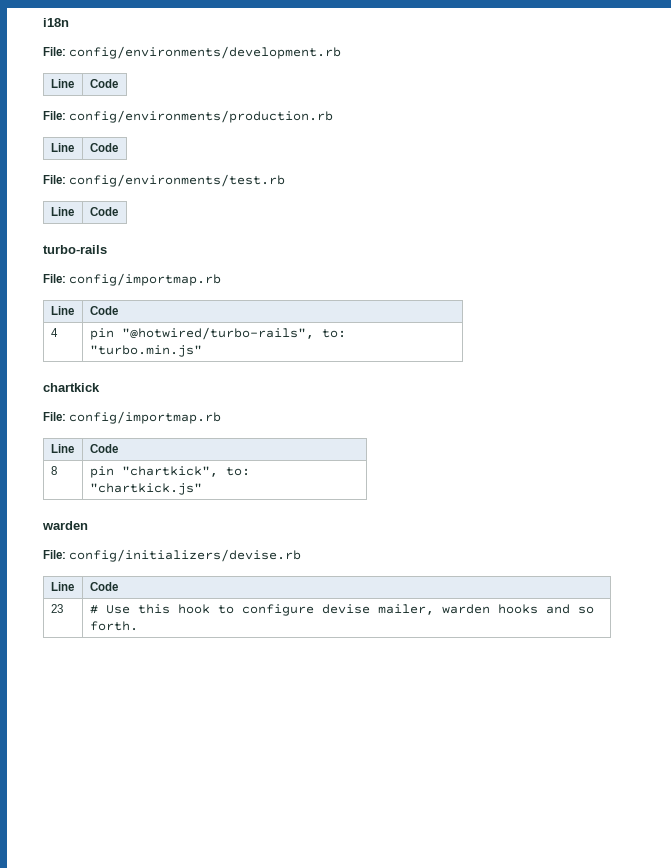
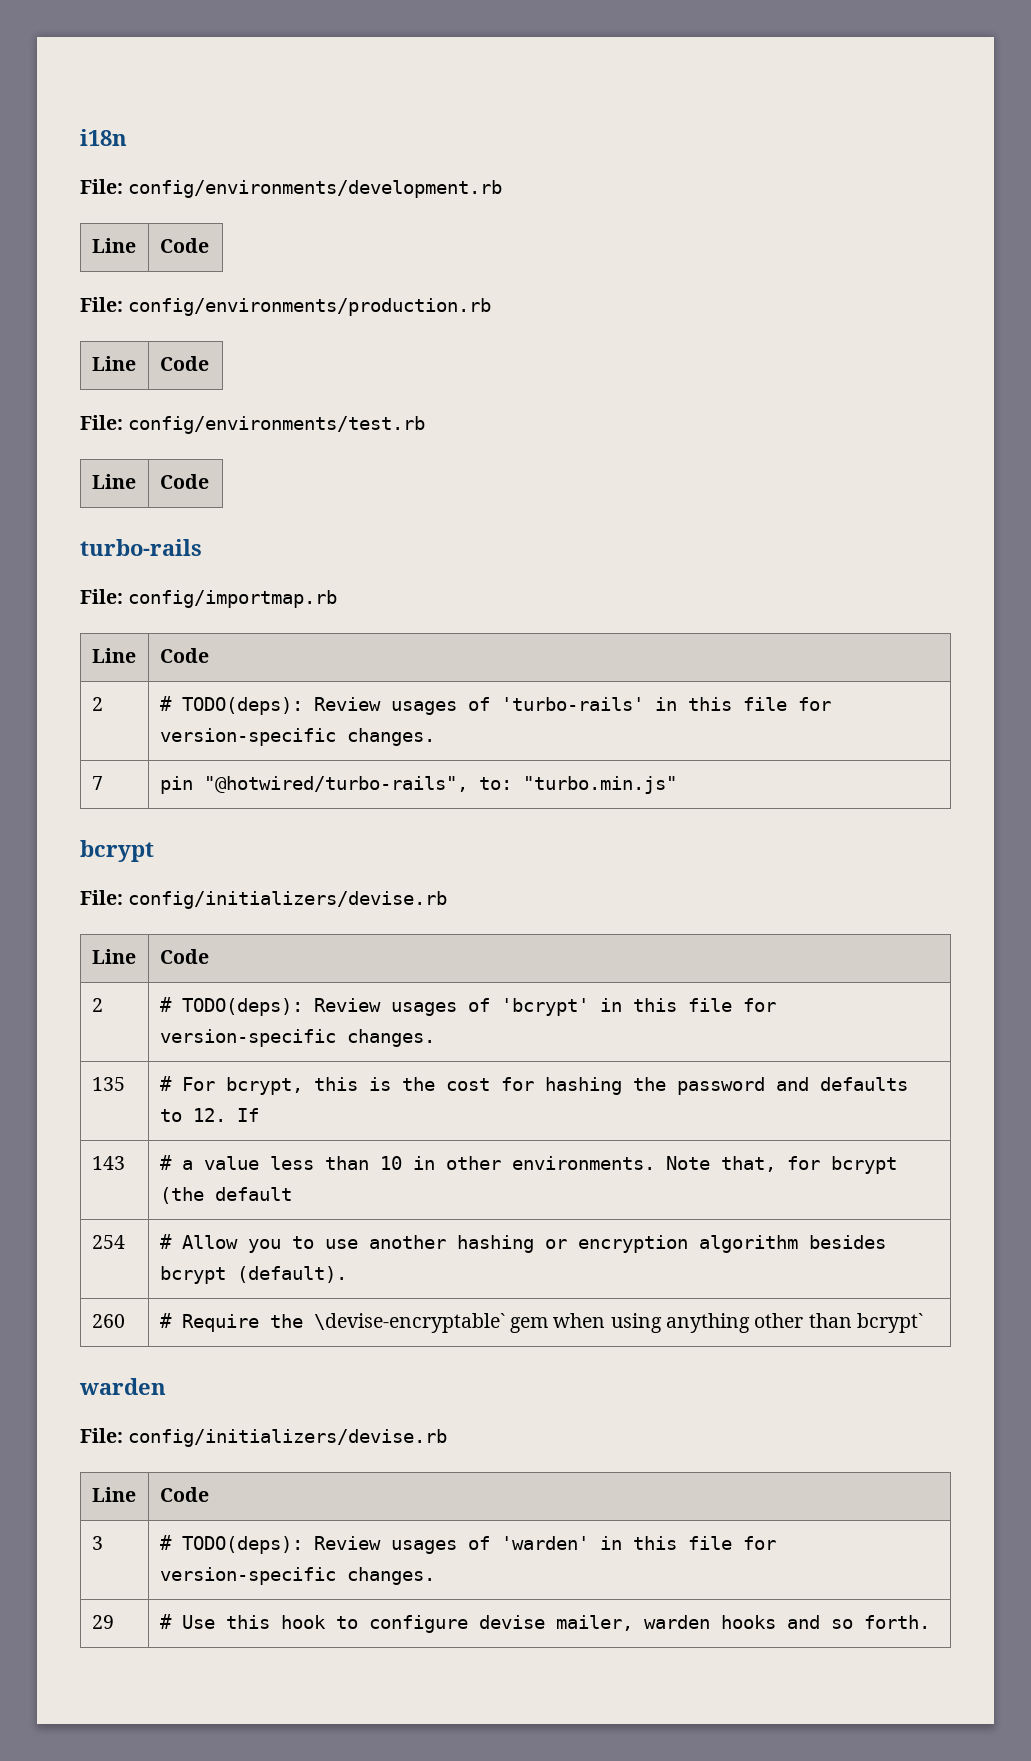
[50,328,58,337] 4 -> [91,697,103,711] [159,696,831,715] [159,728,435,746] [91,776,103,790] 2 | # TODO(deps): Review usages of 'turbo-rails' in this file for version-specific changes. // 7
[43,383,100,392] [43,411,222,424] [50,444,74,453] [89,444,118,453] [50,466,57,475] [89,466,250,478] [89,483,202,495] chartkick // File: config/importmap.rb // Line | Code // 8 | pin "chartkick", to: "chartkick.js" -> [80,840,154,862] [80,890,448,909] [91,949,136,964] [159,949,209,964] [91,998,103,1012] [159,997,776,1016] [159,1029,435,1047] [91,1077,125,1091] [159,1076,908,1095] [159,1108,259,1122] [91,1156,125,1170] [159,1155,897,1174] [159,1187,292,1204] [91,1235,125,1249] [159,1234,886,1253] [159,1266,347,1284] [91,1314,125,1328] [159,1313,923,1333] bcrypt // File: config/initializers/devise.rb // Line | Code // 2 | # TODO(deps): Review usages of 'bcrypt' in this file for version-specific changes. // 135 | # For bcrypt, this is the cost for hashing the password and defaults to 12. If // 143 | # a value less than 10 in other environments. Note that, for bcrypt (the default // 254 | # Allow you to use another hashing or encryption algorithm besides bcrypt (default). // 260 | # Require the \devise-encryptable` gem when using anything other than bcrypt`
[50,604,63,613] 23 -> [91,1536,103,1550] [159,1535,776,1554] [159,1567,435,1585] [91,1615,114,1629] 3 | # TODO(deps): Review usages of 'warden' in this file for version-specific changes. // 29

